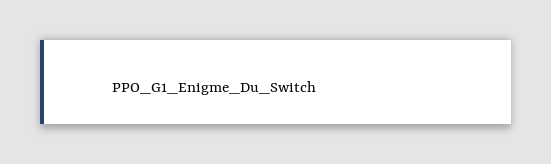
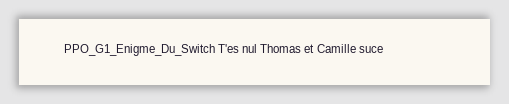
(316, 88) none -> [218,44,383,53] T'es nul Thomas et Camille suce

